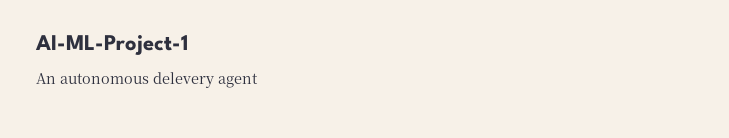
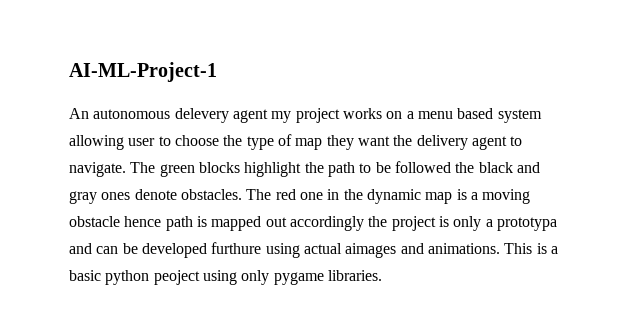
(258, 80) none -> [271,108,542,123] [69,134,523,150] [69,161,540,177] [69,189,531,204] [69,216,557,231] [69,242,558,258] [69,270,382,285] my project works on a menu based system allowing user to choose the type of map they want the delivery agent to navigate. The green blocks highlight the path to be followed the black and gray ones denote obstacles. The red one in the dynamic map is a moving obstacle hence path is mapped out accordingly the project is only a prototypa and can be developed furthure using actual aimages and animations. This is a basic python peoject using only pygame libraries.

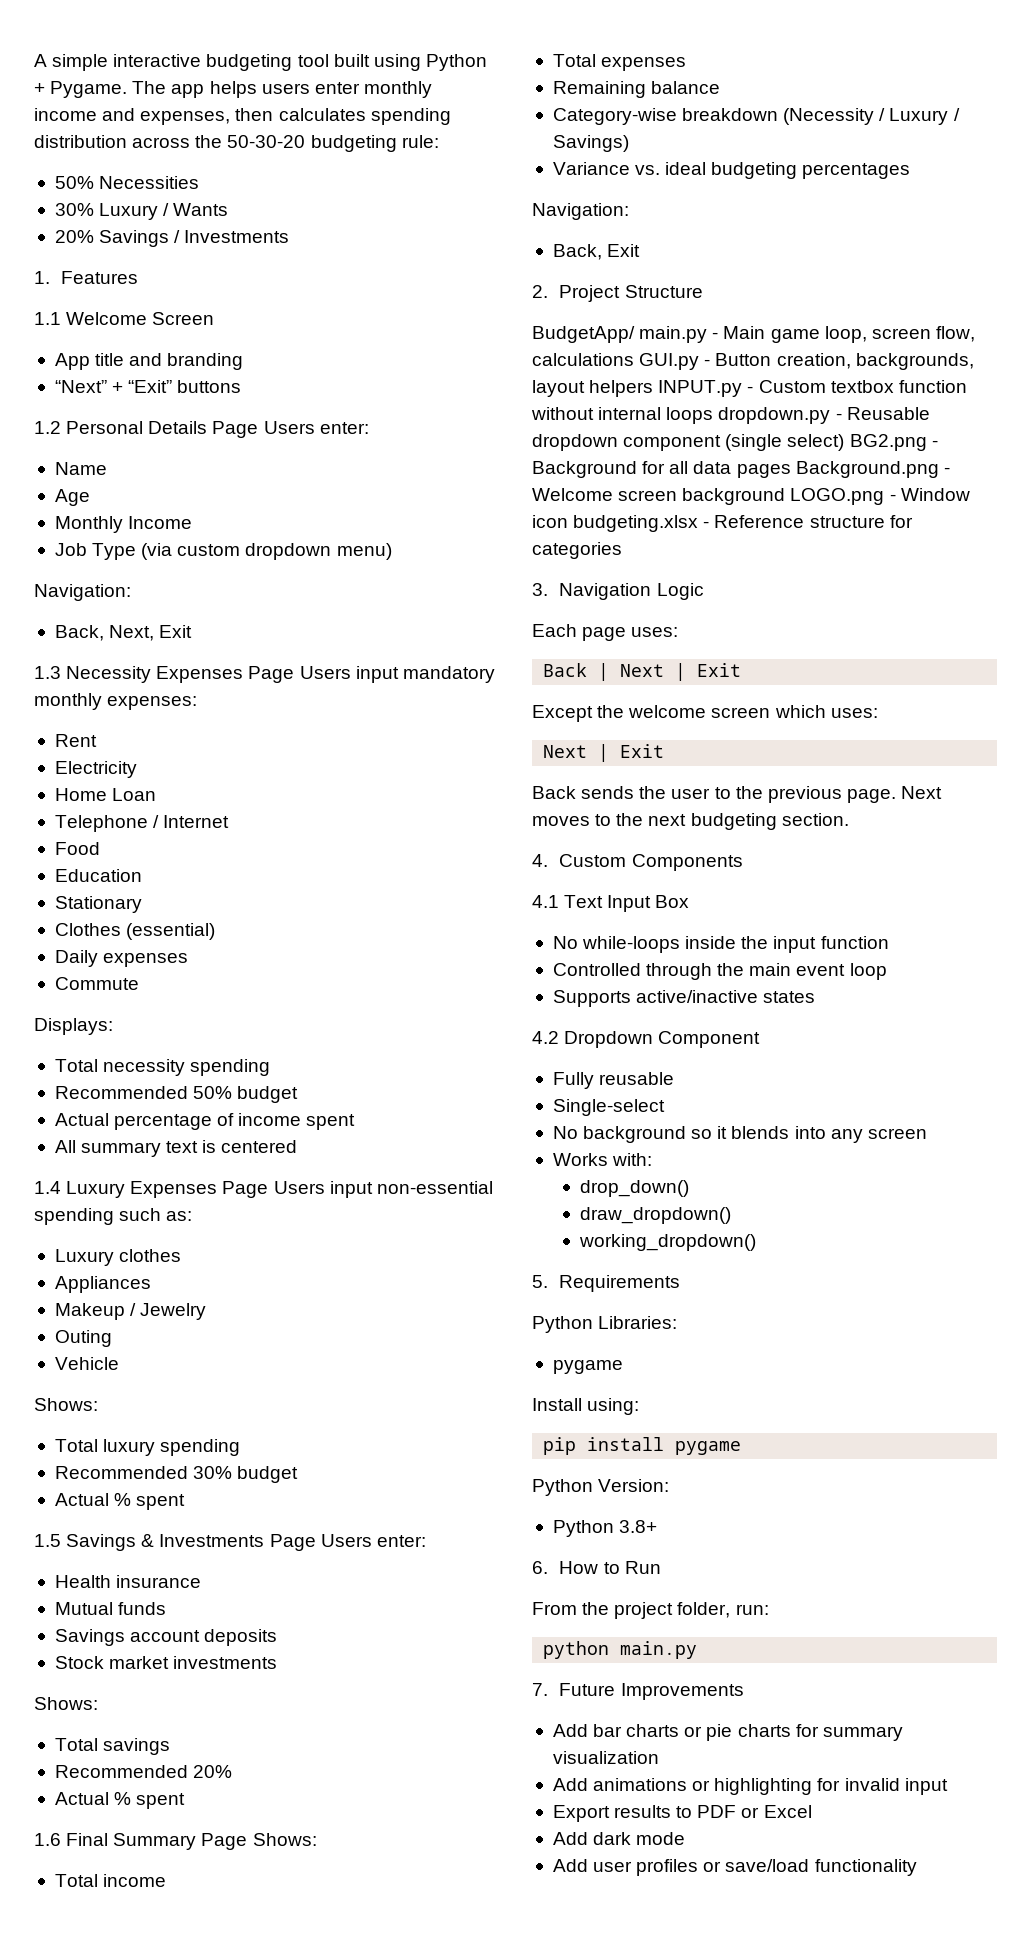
[69,62,217,82] [69,108,542,123] [69,134,523,150] [69,161,540,177] [69,189,531,204] [69,216,557,231] [69,242,558,258] [69,270,382,285] AI-ML-Project-1 // An autonomous delevery agent my project works on a menu based system allowing user to choose the type of map they want the delivery agent to navigate. The green blocks highlight the path to be followed the black and gray ones denote obstacles. The red one in the dynamic map is a moving obstacle hence path is mapped out accordingly the project is only a prototypa and can be developed furthure using actual aimages and animations. This is a basic python peoject using only pygame libraries. -> [34,54,487,71] [34,81,432,98] [34,108,451,125] [34,135,439,152] [54,176,200,189] [54,203,229,220] [54,230,290,247] [34,271,139,284] [34,312,215,325] [54,353,244,370] [54,380,242,393] [34,421,369,438] [54,462,107,475] [54,489,90,506] [54,516,193,533] [54,543,392,560] [34,584,131,601] [54,625,193,641] [34,666,495,683] [34,693,198,710] [54,734,97,747] [54,761,137,778] [54,788,157,801] [54,815,230,832] [54,842,100,855] [54,869,142,882] [54,896,142,913] [54,923,216,940] [54,950,189,967] [54,977,139,990] [34,1018,113,1035] [54,1059,271,1076] [54,1086,299,1103] [54,1113,356,1130] [54,1140,298,1157] [34,1181,493,1198] [34,1208,193,1225] [54,1249,182,1266] [54,1276,151,1293] [54,1303,207,1320] [54,1330,112,1347] [54,1357,119,1370] [34,1398,98,1411] [54,1439,241,1456] [54,1466,299,1483] [54,1493,186,1510] [34,1534,426,1551] [54,1575,202,1588] [54,1602,167,1615] [54,1629,278,1646] [54,1656,278,1669] [34,1697,98,1710] [54,1738,171,1755] [54,1765,233,1778] [54,1792,186,1809] [34,1833,317,1850] [54,1874,167,1887] [552,54,687,71] [552,81,721,98] [552,108,960,125] [552,135,629,152] [552,162,911,179] [532,203,629,220] [552,244,641,260] [532,285,703,302] [532,326,975,343] [532,353,974,370] [532,380,967,397] [531,407,930,424] [532,434,938,451] [532,461,950,478] [532,488,970,505] [532,515,913,532] [532,542,622,559] [532,583,704,600] [532,624,679,641] [543,663,742,681] [532,705,878,722] [543,744,665,762] [532,786,943,803] [532,813,849,830] [532,854,743,871] [532,895,690,912] [552,936,889,953] [552,963,887,980] [552,990,816,1007] [532,1031,761,1048] [552,1072,675,1089] [552,1099,665,1116] [552,1126,927,1143] [552,1153,653,1166] [580,1180,690,1197] [580,1207,732,1224] [579,1234,757,1251] [532,1275,681,1292] [532,1316,678,1333] [552,1360,623,1374] [532,1398,640,1415] [543,1437,742,1455] [532,1479,670,1496] [552,1520,658,1537] [532,1561,661,1574] [532,1602,769,1619] [543,1641,698,1659] [532,1683,744,1700] [552,1724,903,1741] [552,1751,659,1764] [552,1778,948,1795] [552,1805,812,1822] [552,1832,686,1845] [552,1859,917,1876] A simple interactive budgeting tool built using Python + Pygame. The app helps users enter monthly income and expenses, then calculates spending distribution across the 50-30-20 budgeting rule: // 50% Necessities // 30% Luxury / Wants // 20% Savings / Investments // 1. Features // 1.1 Welcome Screen // App title and branding // “Next” + “Exit” buttons // 1.2 Personal Details Page Users enter: // Name // Age // Monthly Income // Job Type (via custom dropdown menu) // Navigation: // Back, Next, Exit // 1.3 Necessity Expenses Page Users input mandatory monthly expenses: // Rent // Electricity // Home Loan // Telephone / Internet // Food // Education // Stationary // Clothes (essential) // Daily expenses // Commute // Displays: // Total necessity spending // Recommended 50% budget // Actual percentage of income spent // All summary text is centered // 1.4 Luxury Expenses Page Users input non-essential spending such as: // Luxury clothes // Appliances // Makeup / Jewelry // Outing // Vehicle // Shows: // Total luxury spending // Recommended 30% budget // Actual % spent // 1.5 Savings & Investments Page Users enter: // Health insurance // Mutual funds // Savings account deposits // Stock market investments // Shows: // Total savings // Recommended 20% // Actual % spent // 1.6 Final Summary Page Shows: // Total income // Total expenses // Remaining balance // Category-wise breakdown (Necessity / Luxury / Savings) // Variance vs. ideal budgeting percentages // Navigation: // Back, Exit // 2. Project Structure // BudgetApp/ main.py - Main game loop, screen flow, calculations GUI.py - Button creation, backgrounds, layout helpers INPUT.py - Custom textbox function without internal loops dropdown.py - Reusable dropdown component (single select) BG2.png - Background for all data pages Background.png - Welcome screen background LOGO.png - Window icon budgeting.xlsx - Reference structure for categories // 3. Navigation Logic // Each page uses: // Back | Next | Exit // Except the welcome screen which uses: // Next | Exit // Back sends the user to the previous page. Next moves to the next budgeting section. // 4. Custom Components // 4.1 Text Input Box // No while-loops inside the input function // Controlled through the main event loop // Supports active/inactive states // 4.2 Dropdown Component // Fully reusable // Single-select // No background so it blends into any screen // Works with: // drop_down() // draw_dropdown() // working_dropdown() // 5. Requirements // Python Libraries: // pygame // Install using: // pip install pygame // Python Version: // Python 3.8+ // 6. How to Run // From the project folder, run: // python main.py // 7. Future Improvements // Add bar charts or pie charts for summary visualization // Add animations or highlighting for invalid input // Export results to PDF or Excel // Add dark mode // Add user profiles or save/load functionality

